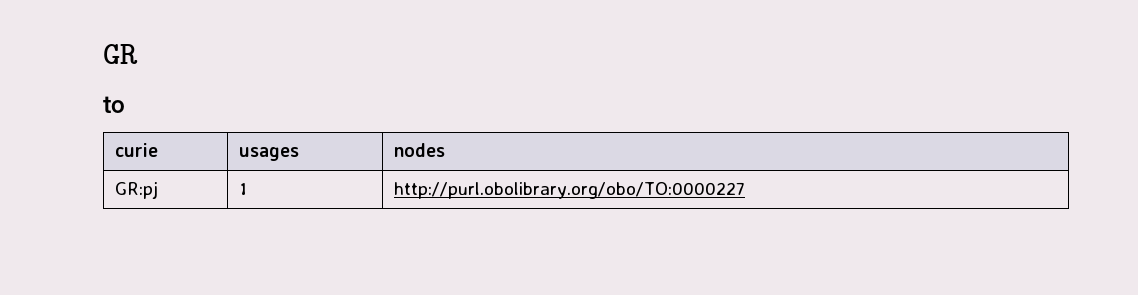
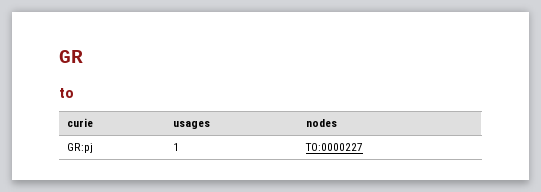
[393,182,745,199] http://purl.obolibrary.org/obo/TO:0000227 -> [305,143,364,151] TO:0000227

